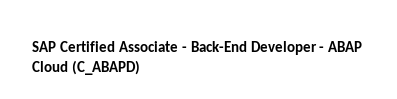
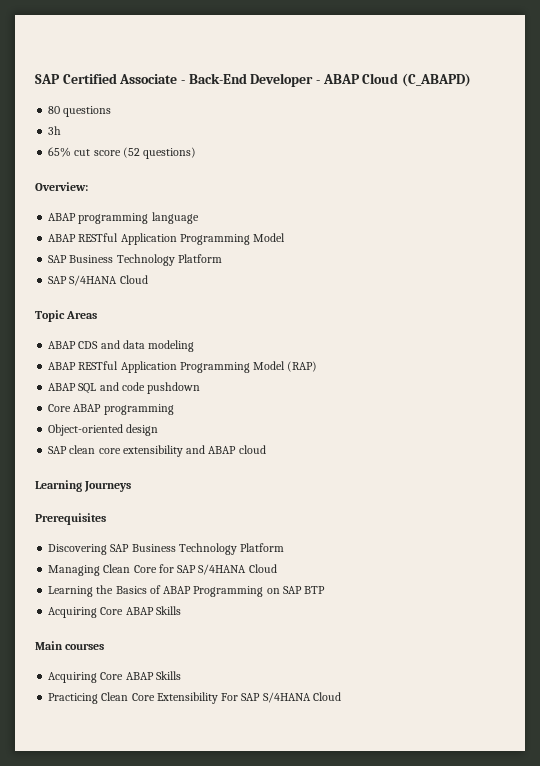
(140, 67) none -> [48,106,112,117] [48,126,62,135] [48,147,197,159] [35,182,88,191] [48,212,199,224] [48,233,286,245] [48,254,222,266] [48,275,148,286] [35,310,98,322] [48,340,195,352] [48,361,318,373] [48,382,201,394] [48,404,174,415] [48,424,159,436] [48,445,266,457] [35,480,132,492] [35,513,106,525] [48,543,285,555] [48,564,277,576] [48,585,326,597] [48,606,181,618] [35,641,105,650] [48,671,181,683] [48,692,341,704] // 80 questions // 3h // 65% cut score (52 questions) // Overview: // ABAP programming language // ABAP RESTful Application Programming Model // SAP Business Technology Platform // SAP S/4HANA Cloud // Topic Areas // ABAP CDS and data modeling // ABAP RESTful Application Programming Model (RAP) // ABAP SQL and code pushdown // Core ABAP programming // Object-oriented design // SAP clean core extensibility and ABAP cloud // Learning Journeys // Prerequisites // Discovering SAP Business Technology Platform // Managing Clean Core for SAP S/4HANA Cloud // Learning the Basics of ABAP Programming on SAP BTP // Acquiring Core ABAP Skills // Main courses // Acquiring Core ABAP Skills // Practicing Clean Core Extensibility For SAP S/4HANA Cloud

